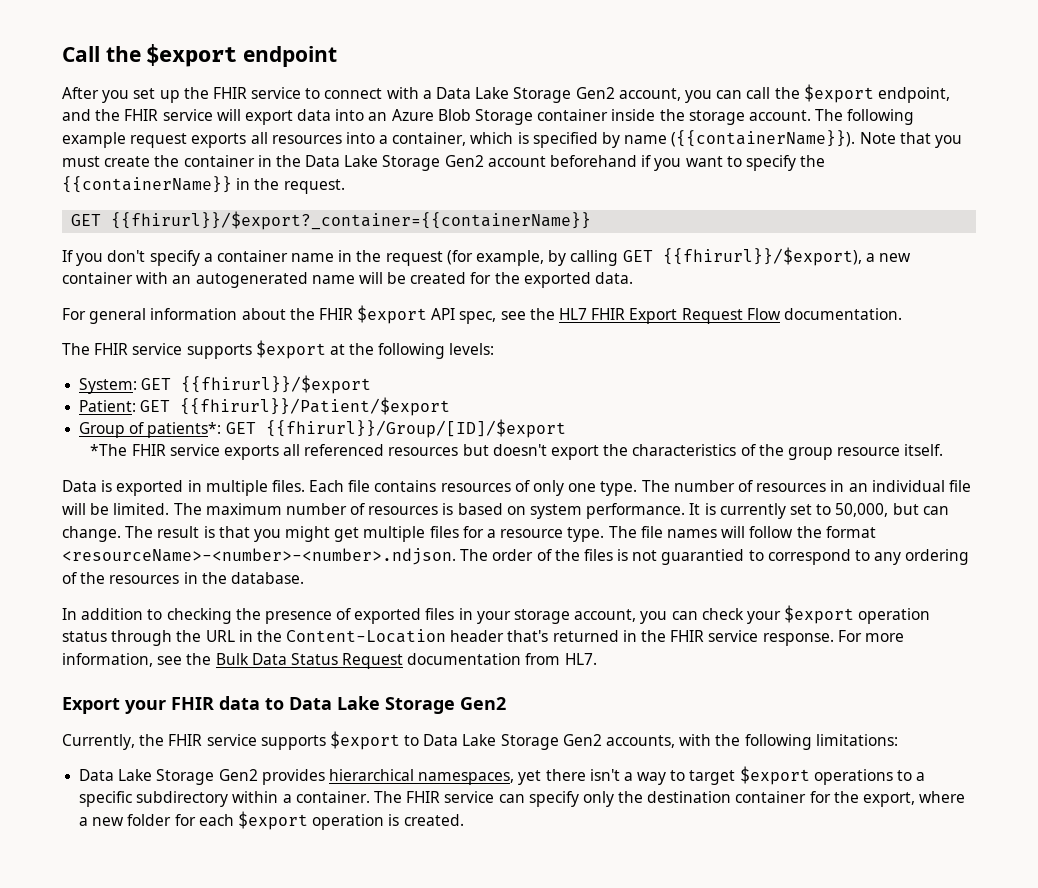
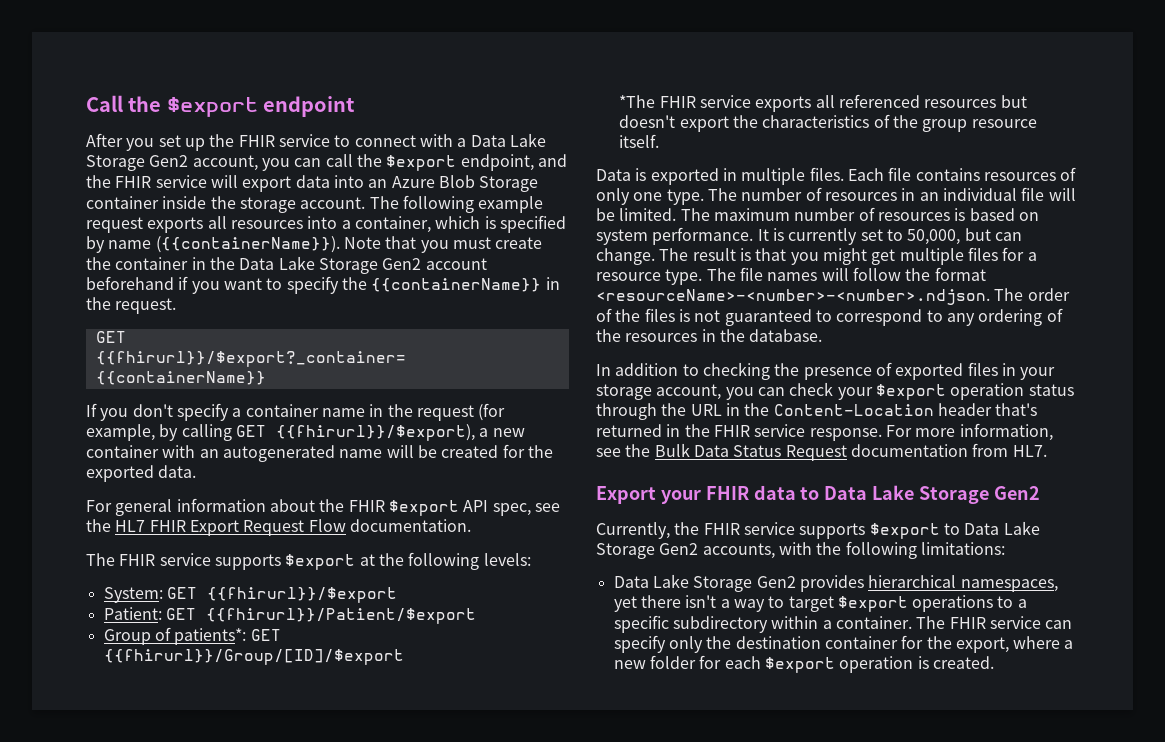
[661,549,745,565] guarantied -> [724,309,812,326] guaranteed

